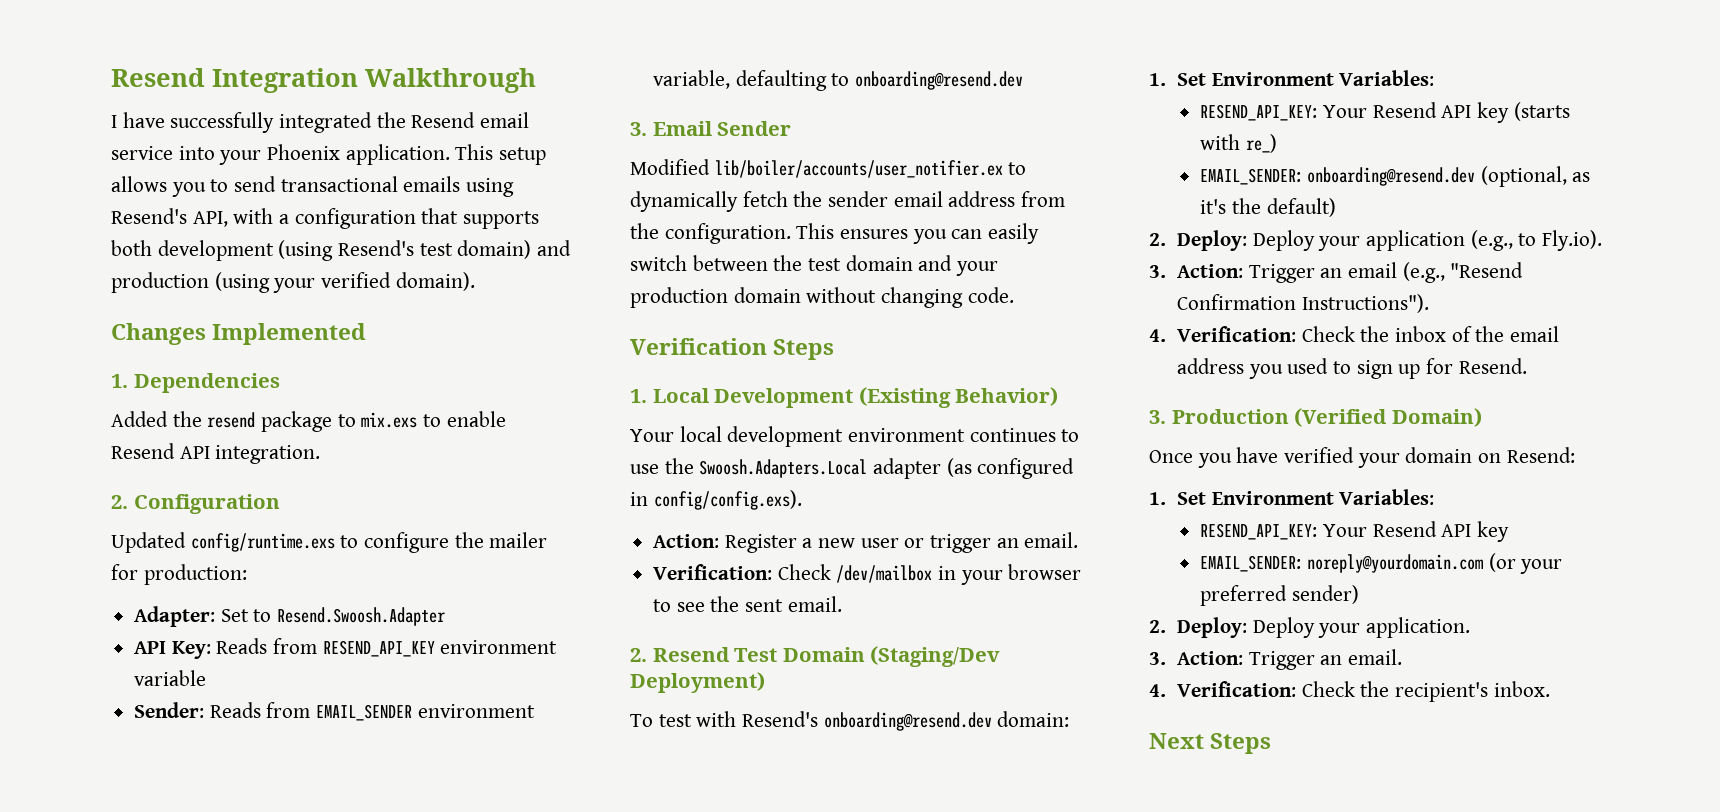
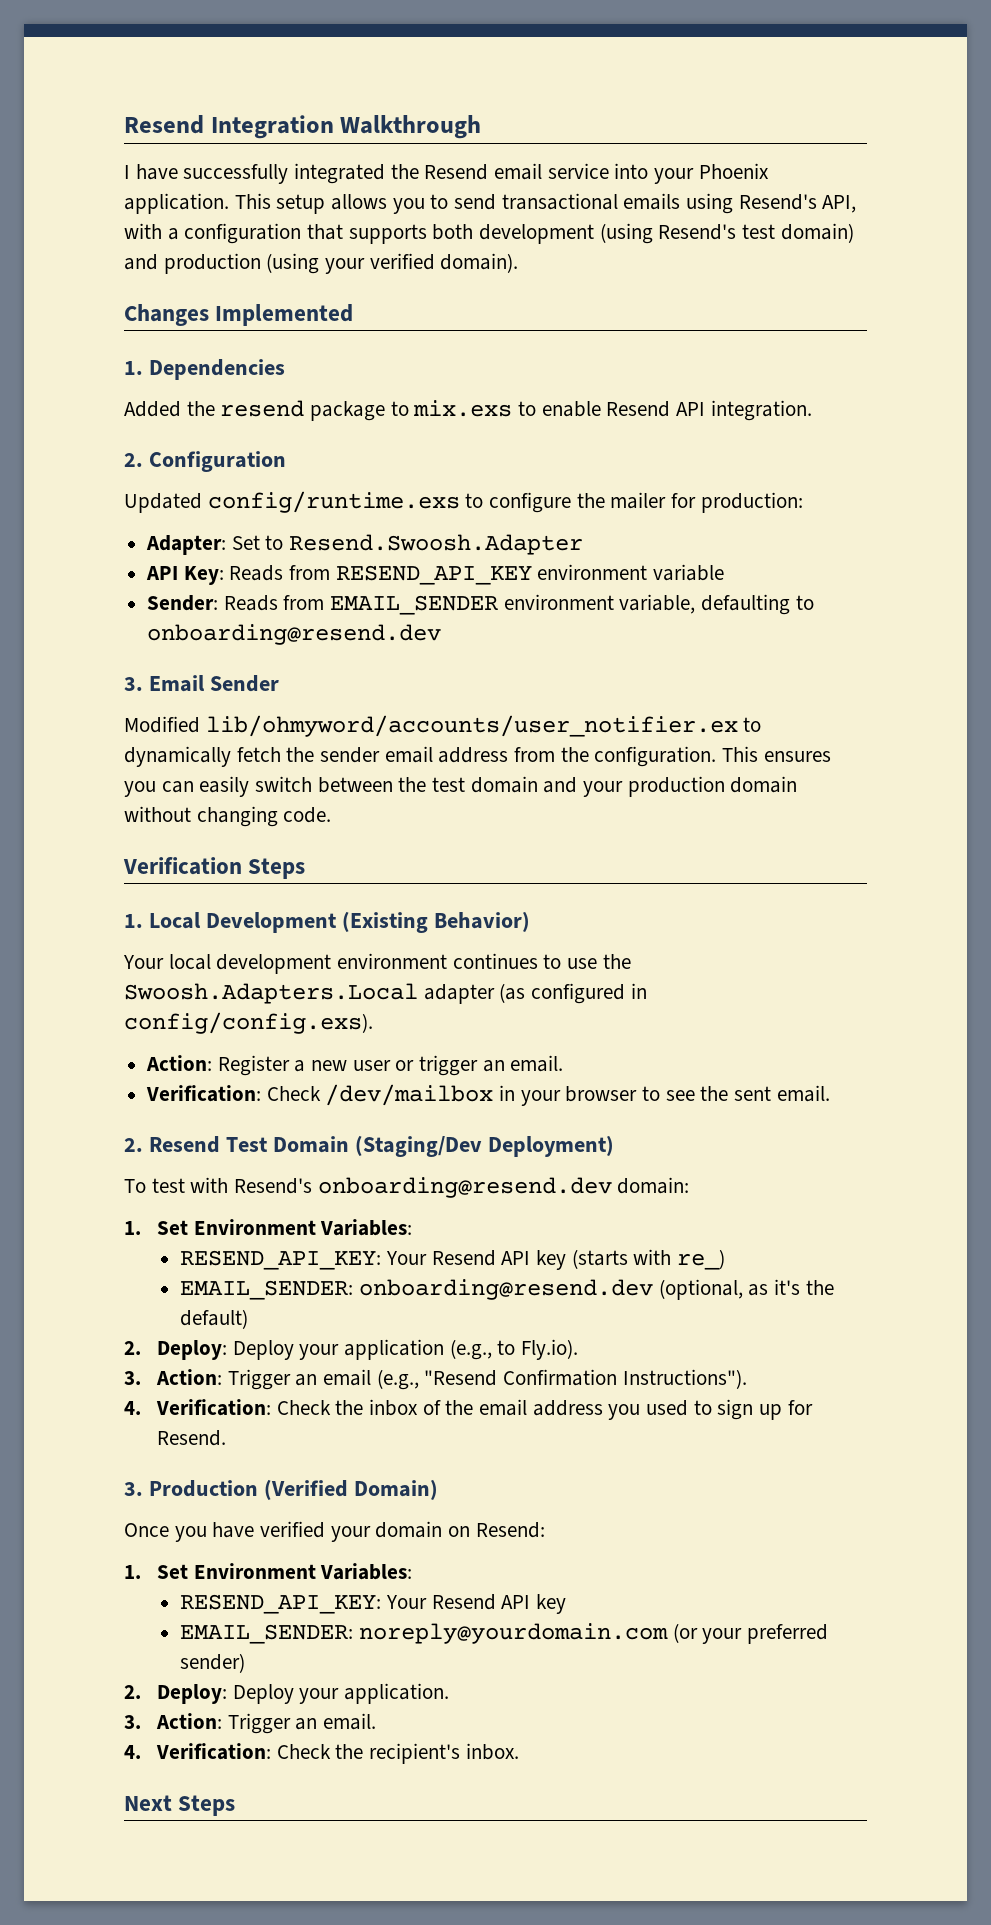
[714,160,1003,178] lib/boiler/accounts/user_notifier.ex -> [205,715,738,737] lib/ohmyword/accounts/user_notifier.ex

